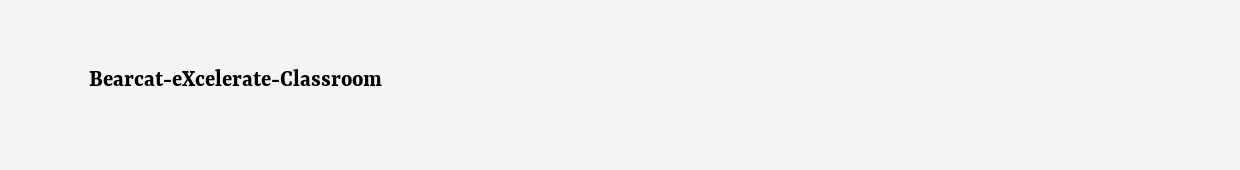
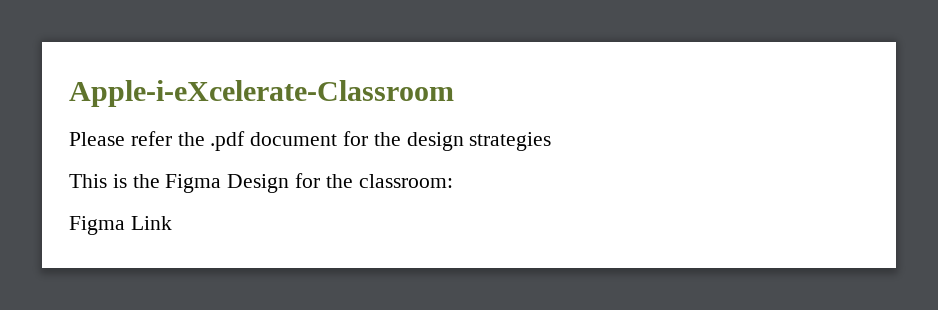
[89,69,382,86] Bearcat-eXcelerate-Classroom -> [69,80,454,107] [69,131,552,151] [69,173,453,193] [69,216,172,235] Apple-i-eXcelerate-Classroom // Please refer the .pdf document for the design strategies // This is the Figma Design for the classroom: // Figma Link

